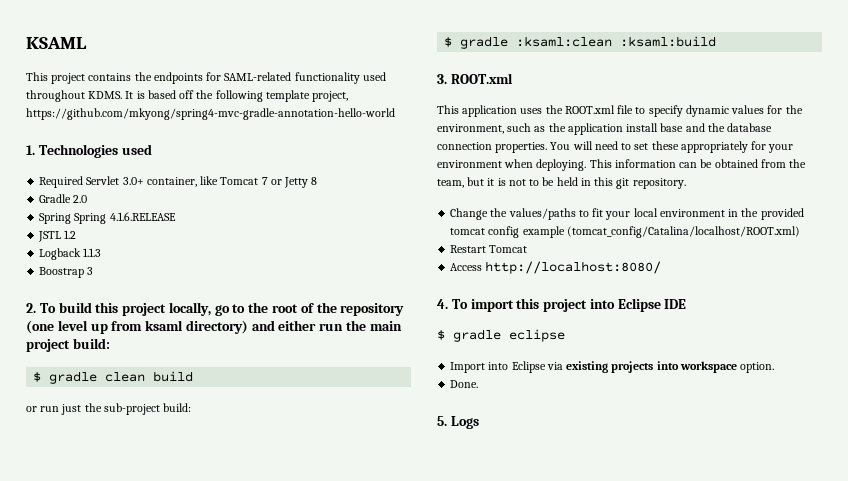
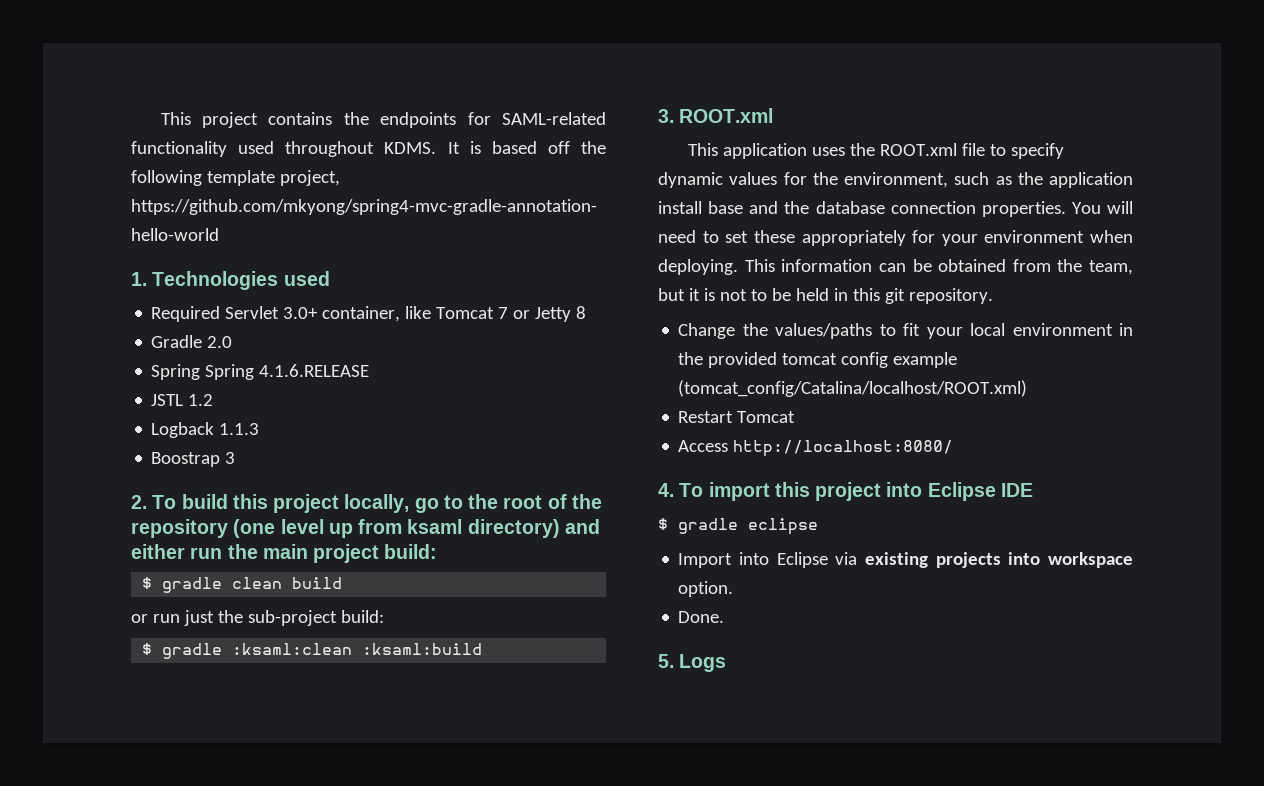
[26,37,87,49] KSAML // -> (160, 118) none

